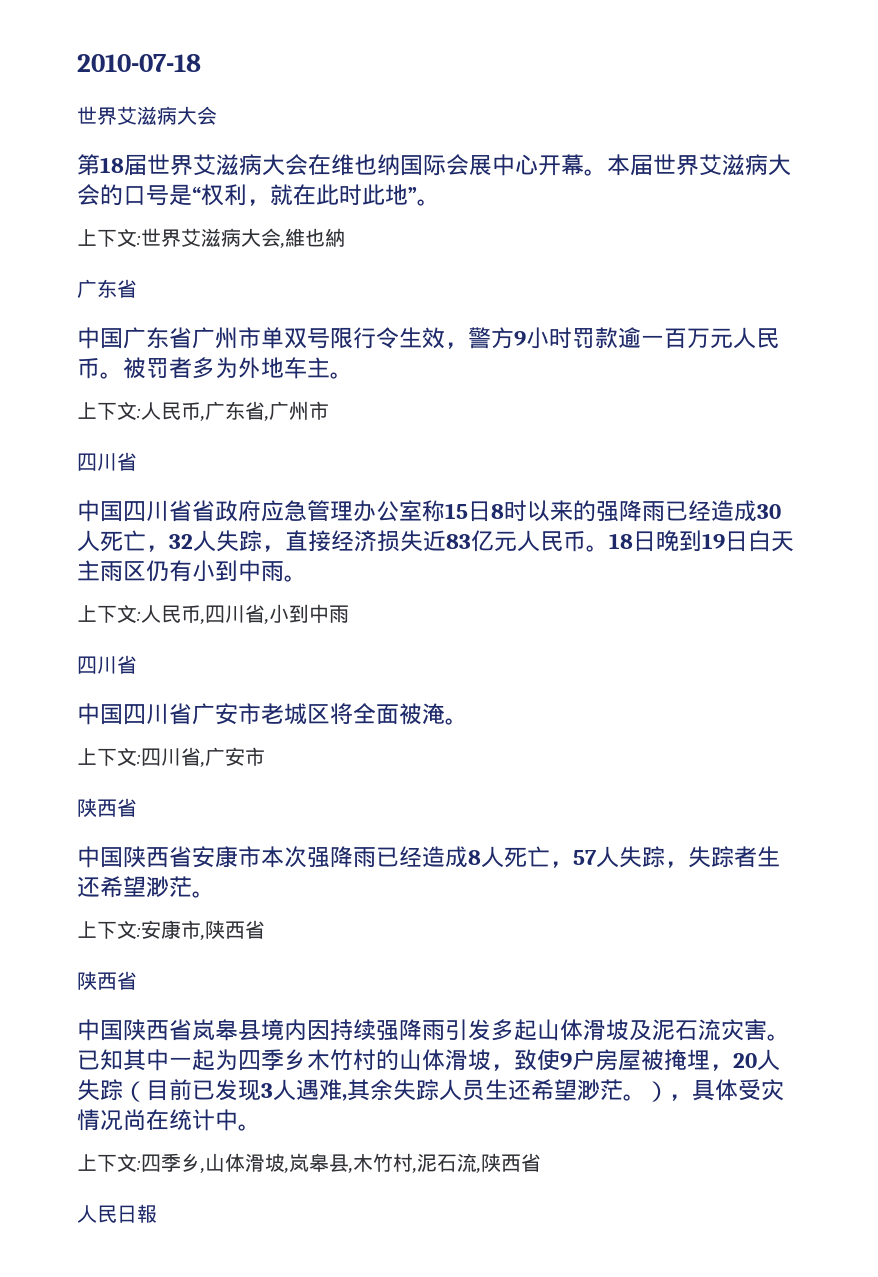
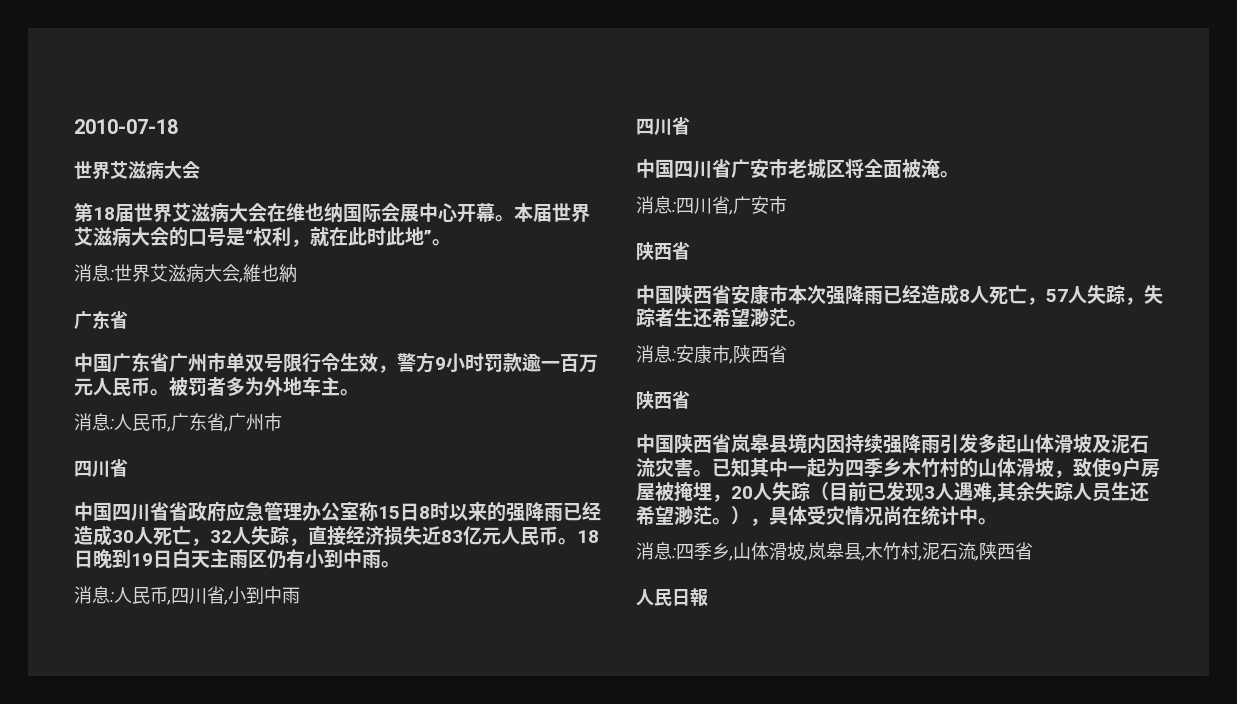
[77,228,137,247] 上下文 -> [74,264,110,282] 消息
[77,401,137,420] 上下文 -> [74,413,110,431] 消息
[77,604,137,623] 上下文 -> [74,586,110,604] 消息
[77,747,137,766] 上下文 -> [636,196,672,214] 消息
[77,920,137,939] 上下文 -> [636,345,672,363] 消息
[77,1153,137,1172] 上下文 -> [636,542,672,560] 消息

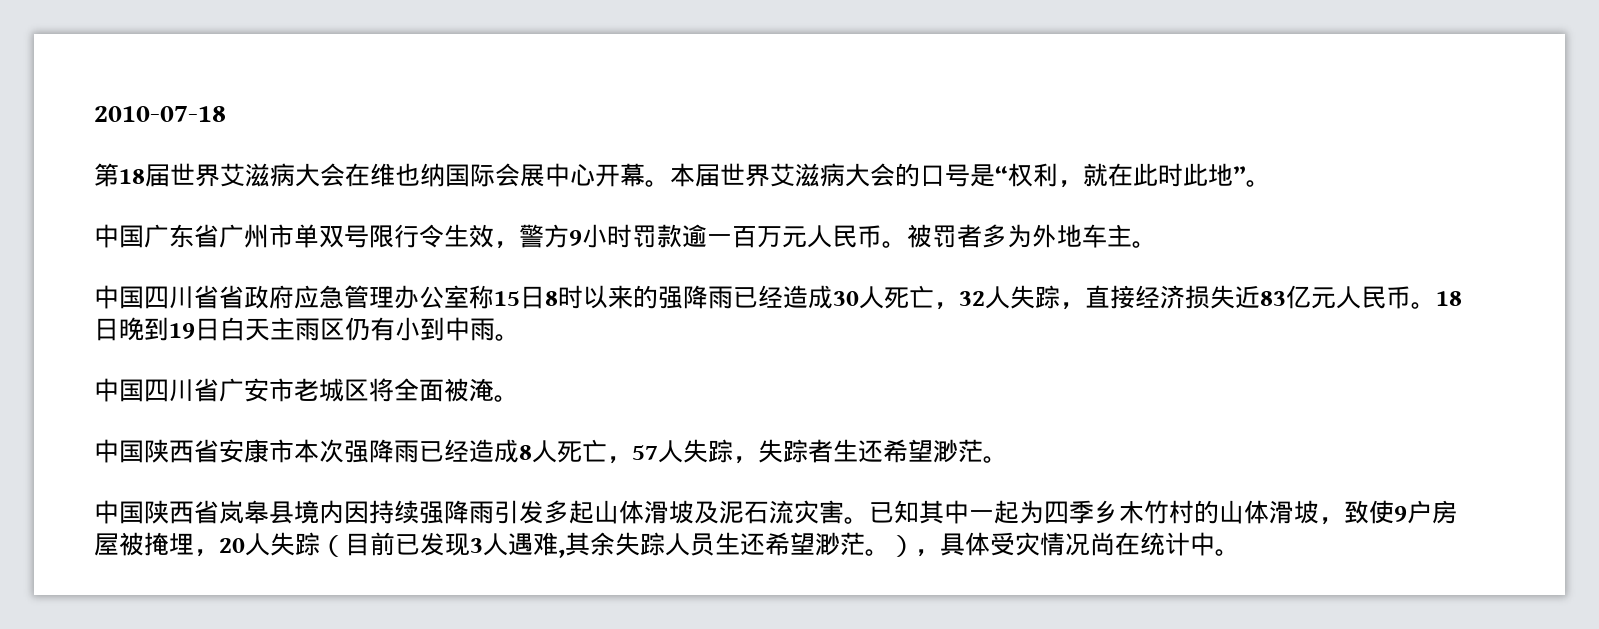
[74,161,200,180] // 世界艾滋病大会 -> (226, 114) none
[74,264,297,283] [74,310,128,330] // 消息:世界艾滋病大会,維也納 // 广东省 -> (1271, 183) none
[74,413,282,432] [74,459,128,477] // 消息:人民币,广东省,广州市 // 四川省 -> (1157, 244) none
[74,586,300,605] [636,117,690,135] // 消息:人民币,四川省,小到中雨 // 四川省 -> (520, 337) none
[636,196,787,215] [636,242,690,261] // 消息:四川省,广安市 // 陕西省 -> (519, 398) none
[636,345,787,364] [636,391,690,410] // 消息:安康市,陕西省 // 陕西省 -> (1008, 459) none
[636,542,1033,561] [636,588,708,606] // 消息:四季乡,山体滑坡,岚皋县,木竹村,泥石流,陕西省 // 人民日報 -> (1240, 552) none

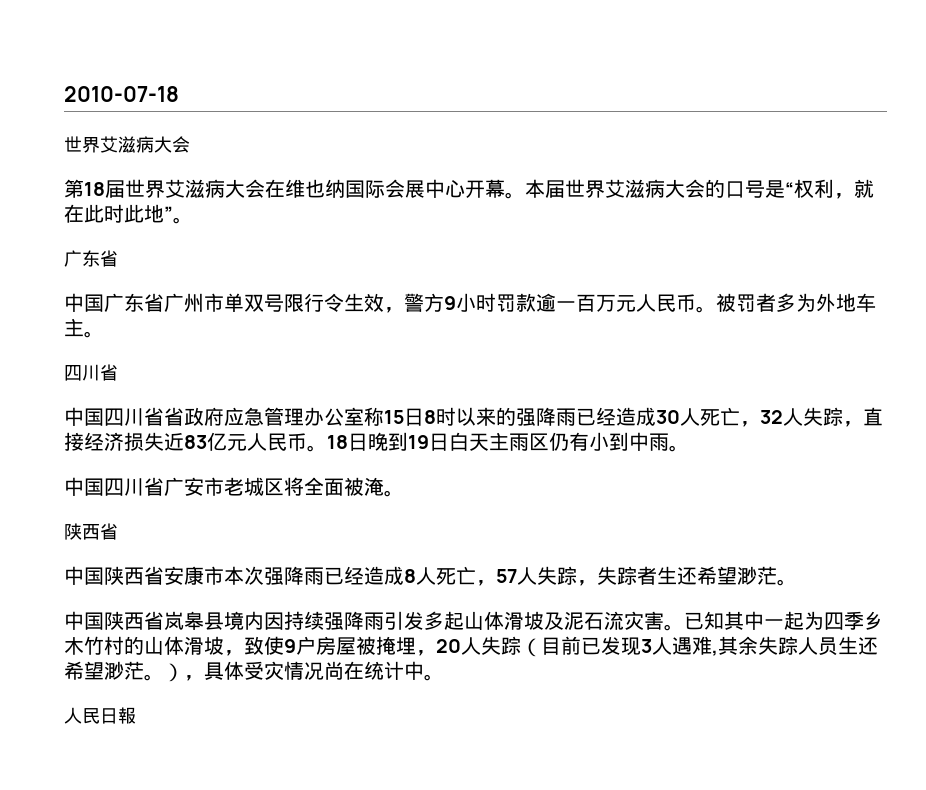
(226, 114) none -> [64,136,190,153] // 世界艾滋病大会
(1271, 183) none -> [64,250,118,267] // 广东省
(1157, 244) none -> [64,364,118,381] // 四川省
(519, 398) none -> [64,523,118,540] // 陕西省
(1240, 552) none -> [64,707,136,724] // 人民日報

